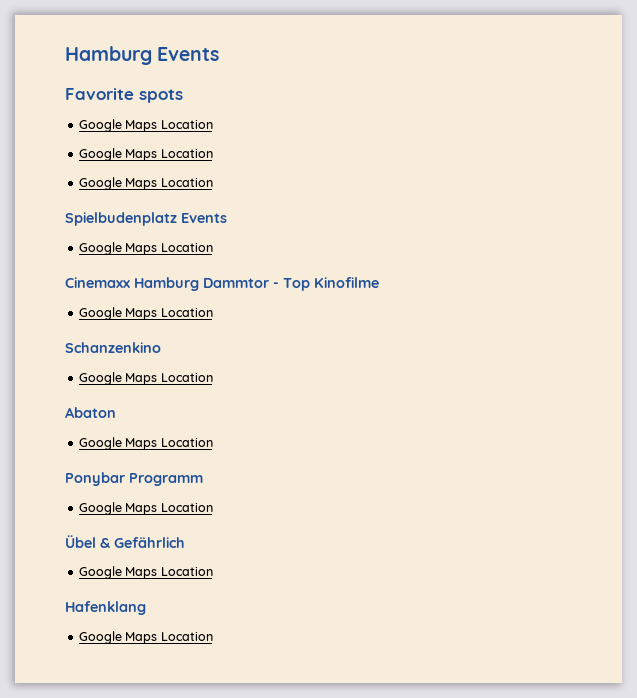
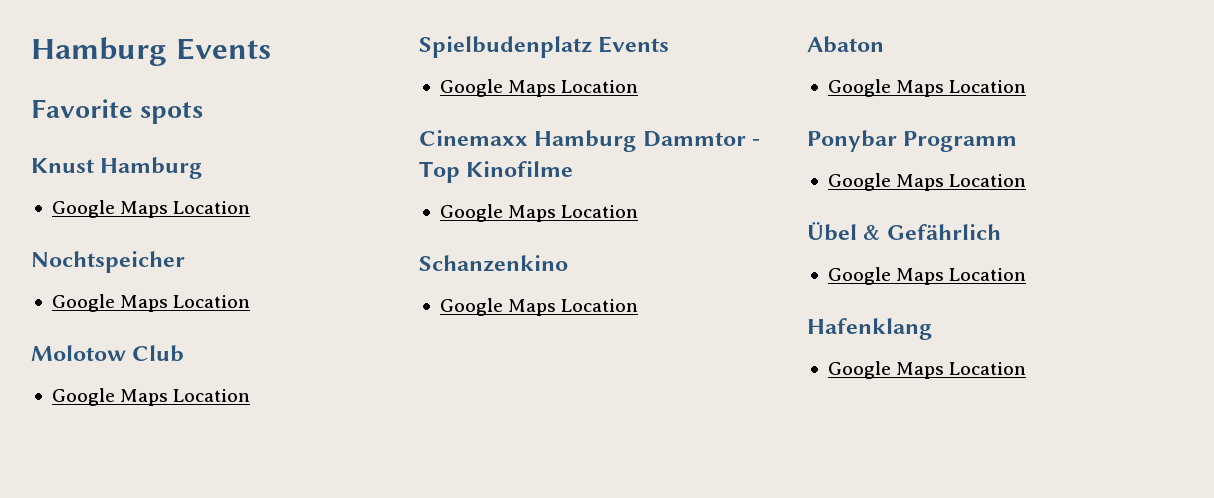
[78,119,213,132] [78,148,213,161] // Google Maps Location // Google Maps Location -> [31,157,203,179] [51,200,251,218] [31,251,185,273] [51,294,251,312] [31,345,185,362] // Knust Hamburg // Google Maps Location // Nochtspeicher // Google Maps Location // Molotow Club

